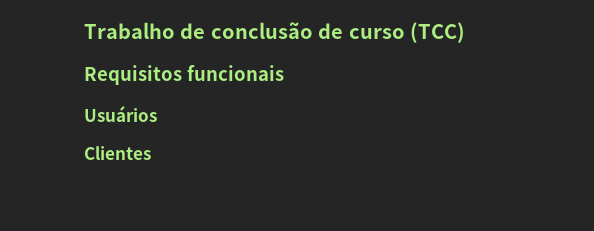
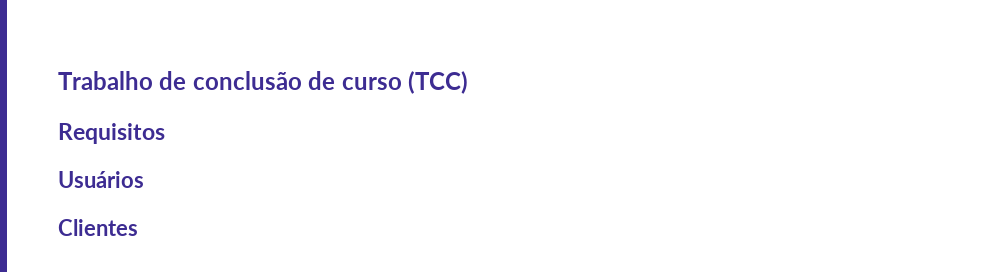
[186,65,284,81] funcionais -> (165, 133) none

